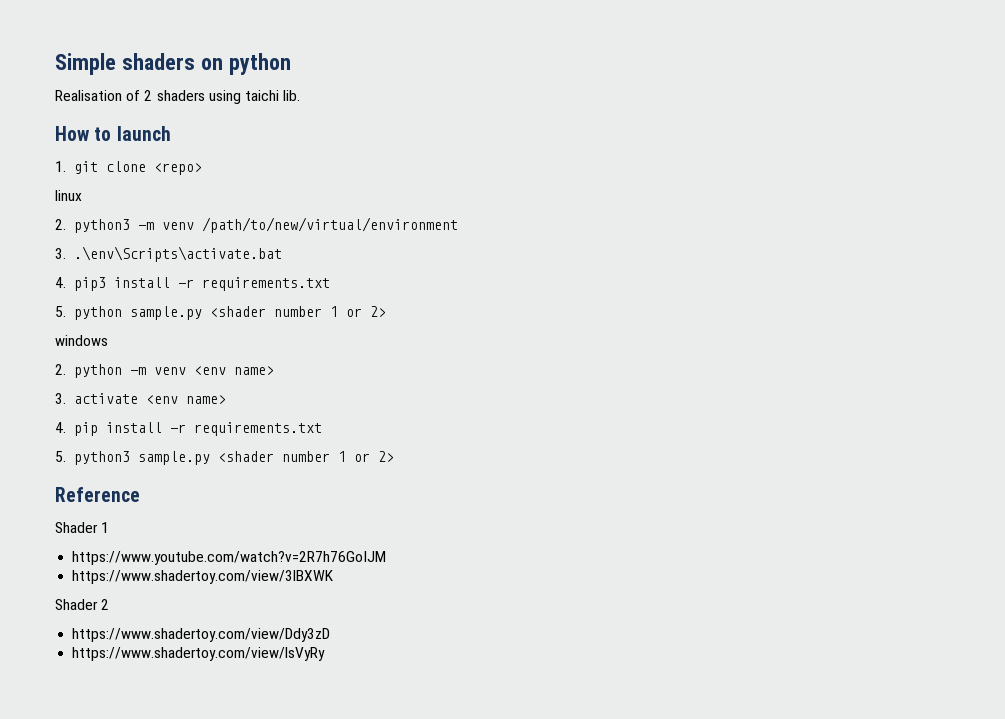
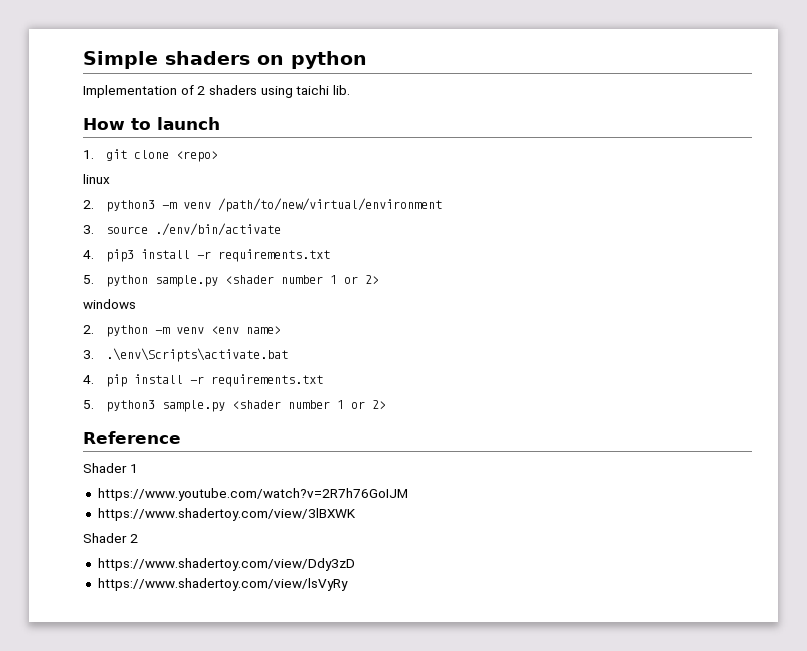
[55,90,122,101] Realisation -> [83,85,177,98] Implementation
[73,246,282,262] .\env\Scripts\activate.bat -> [105,223,281,236] source ./env/bin/activate
[73,393,226,404] activate <env name> -> [105,348,288,362] .\env\Scripts\activate.bat

